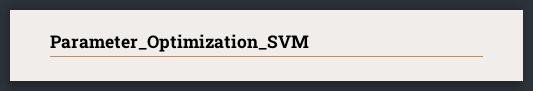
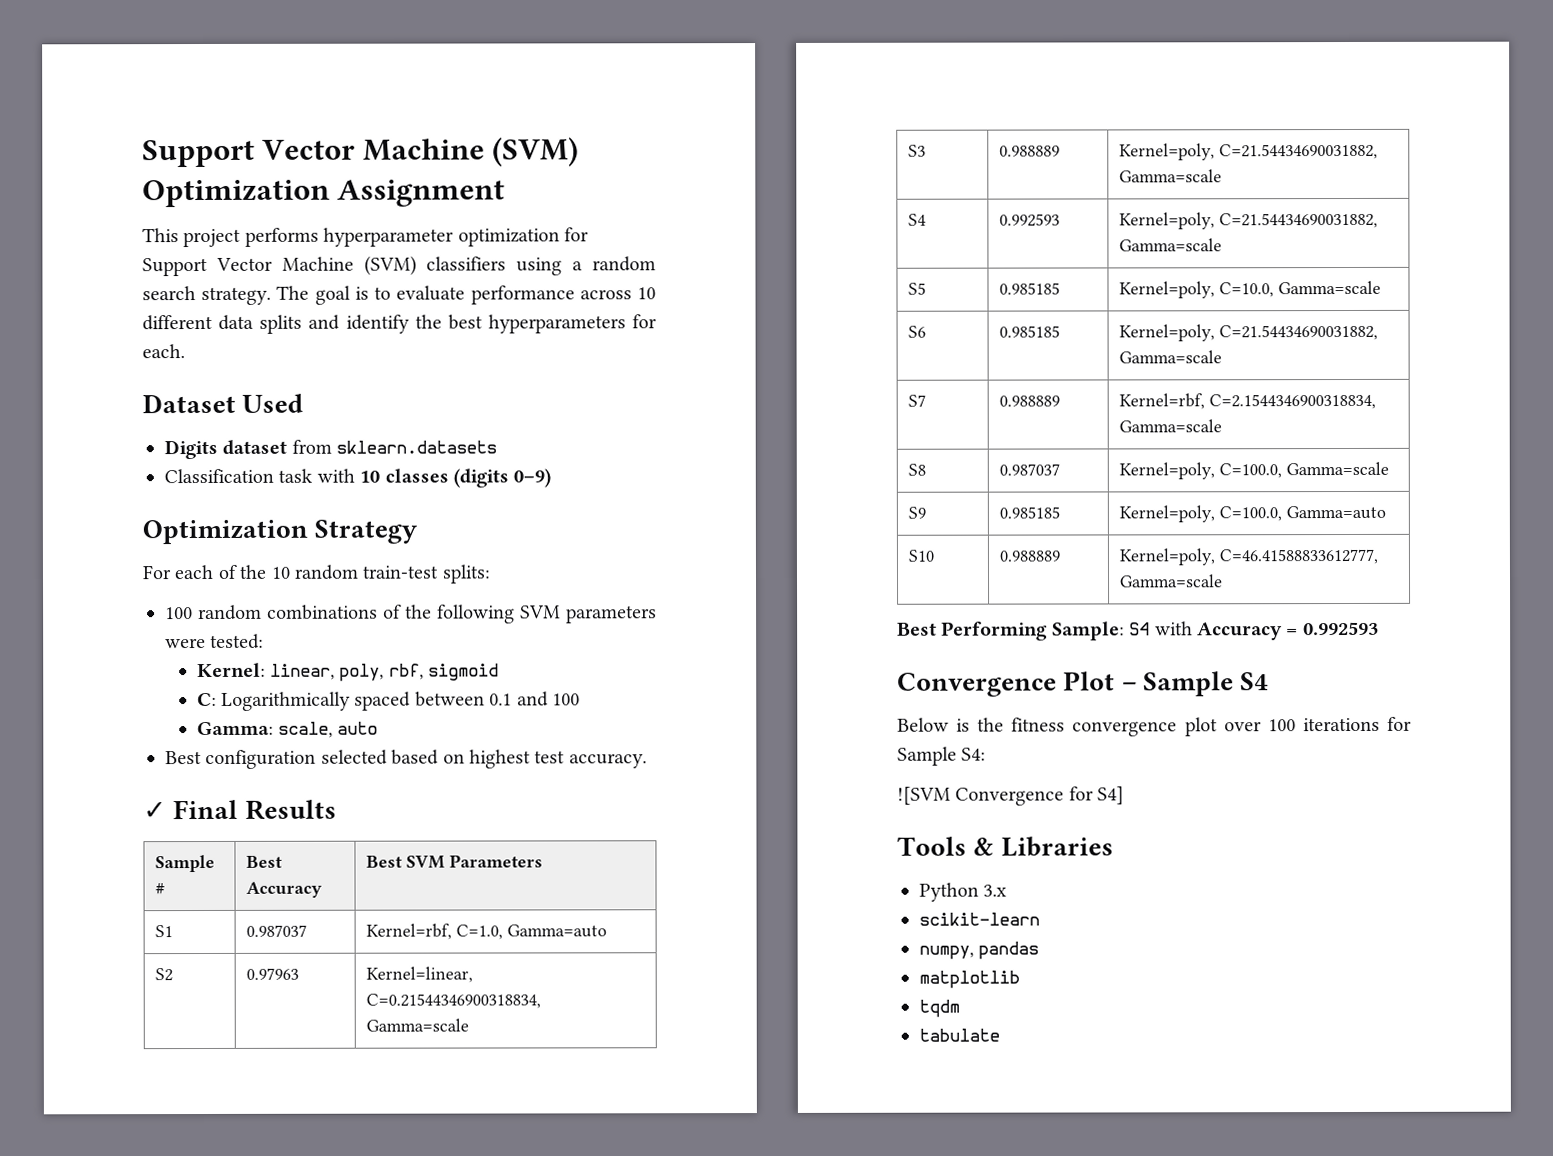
[50,34,309,52] Parameter_Optimization_SVM -> [142,137,580,168] [142,179,506,208] [142,227,589,248] [142,255,656,277] [142,285,656,306] [142,314,657,334] [142,344,185,359] [142,393,304,414] [164,439,498,460] [164,468,552,488] [142,519,418,545] [142,564,491,584] [165,604,657,624] [165,633,265,649] [196,662,500,682] [196,691,580,711] [196,721,379,738] [165,749,647,769] [143,799,337,820] [155,854,216,873] [155,883,166,895] [246,855,284,868] [246,881,323,898] [366,854,544,869] [155,925,174,938] [246,924,308,937] [366,923,608,940] [155,968,174,982] [246,967,300,980] [366,966,474,983] [366,993,542,1009] [366,1018,470,1032] [908,144,927,157] [999,145,1061,157] [1119,143,1379,161] [1119,169,1223,183] [908,213,927,226] [999,213,1061,227] [1119,212,1379,230] [1119,238,1223,252] [908,282,927,295] [999,282,1061,295] [1119,280,1382,299] [908,325,927,338] [999,325,1061,338] [1119,324,1379,342] [1119,350,1223,364] [908,394,927,407] [999,395,1061,407] [1119,393,1377,410] [1119,419,1223,433] [908,463,927,476] [999,463,1061,476] [1119,461,1390,480] [908,506,927,519] [999,506,1061,519] [1119,505,1387,523] [908,549,935,562] [999,550,1061,562] [1119,548,1379,566] [1119,574,1224,588] [897,621,1379,641] [897,671,1270,697] [897,716,1412,737] [897,746,987,766] [897,786,1125,806] [897,836,1114,857] [919,882,1008,902] [919,912,1040,926] [919,941,1040,960] [919,970,1020,989] [919,999,960,1018] [919,1028,1000,1042] Support Vector Machine (SVM) Optimization Assignment // This project performs hyperparameter optimization for Support Vector Machine (SVM) classifiers using a random search strategy. The goal is to evaluate performance across 10 different data splits and identify the best hyperparameters for each. // Dataset Used // Digits dataset from sklearn.datasets // Classification task with 10 classes (digits 0–9) // Optimization Strategy // For each of the 10 random train-test splits: // 100 random combinations of the following SVM parameters were tested: // Kernel: linear, poly, rbf, sigmoid // C: Logarithmically spaced between 0.1 and 100 // Gamma: scale, auto // Best configuration selected based on highest test accuracy. // ✓ Final Results // Sample # | Best Accuracy | Best SVM Parameters // S1 | 0.987037 | Kernel=rbf, C=1.0, Gamma=auto // S2 | 0.97963 | Kernel=linear, C=0.21544346900318834, Gamma=scale // S3 | 0.988889 | Kernel=poly, C=21.54434690031882, Gamma=scale // S4 | 0.992593 | Kernel=poly, C=21.54434690031882, Gamma=scale // S5 | 0.985185 | Kernel=poly, C=10.0, Gamma=scale // S6 | 0.985185 | Kernel=poly, C=21.54434690031882, Gamma=scale // S7 | 0.988889 | Kernel=rbf, C=2.1544346900318834, Gamma=scale // S8 | 0.987037 | Kernel=poly, C=100.0, Gamma=scale // S9 | 0.985185 | Kernel=poly, C=100.0, Gamma=auto // S10 | 0.988889 | Kernel=poly, C=46.41588833612777, Gamma=scale // Best Performing Sample: S4 with Accuracy = 0.992593 // Convergence Plot – Sample S4 // Below is the fitness convergence plot over 100 iterations for Sample S4: // ![SVM Convergence for S4] // Tools & Libraries // Python 3.x // scikit-learn // numpy, pandas // matplotlib // tqdm // tabulate

